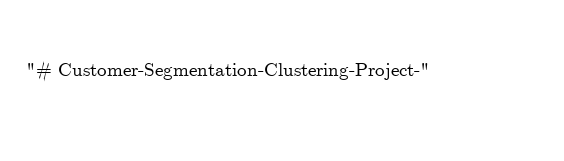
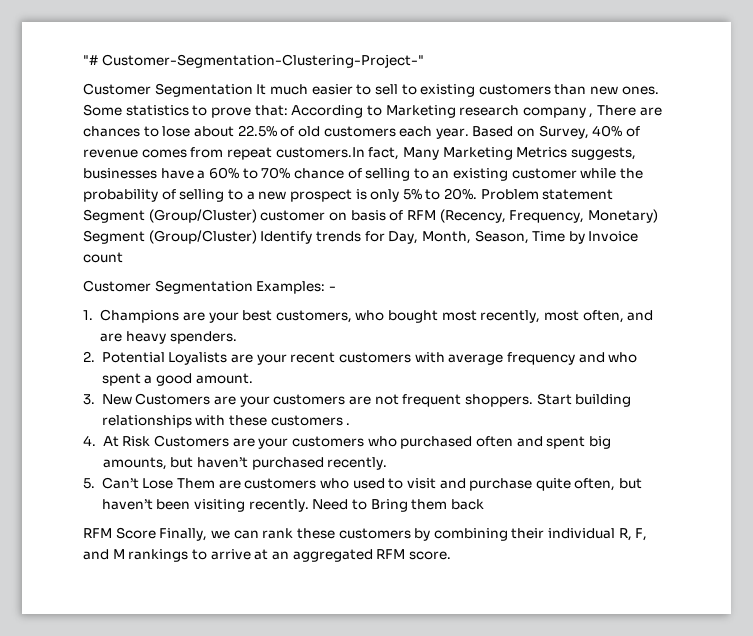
(430, 71) none -> [83,83,659,97] [83,104,662,118] [83,125,641,139] [83,147,636,160] [83,167,644,181] [83,188,614,202] [83,209,658,223] [83,230,639,244] [83,252,123,263] [83,280,336,294] [83,309,654,323] [100,331,237,344] [83,351,638,365] [101,373,253,386] [83,393,632,407] [101,415,351,428] [83,435,611,449] [102,457,388,470] [83,477,643,491] [101,499,484,512] [83,527,648,541] [83,549,451,562] // Customer Segmentation It much easier to sell to existing customers than new ones. Some statistics to prove that: According to Marketing research company , There are chances to lose about 22.5% of old customers each year. Based on Survey, 40% of revenue comes from repeat customers.In fact, Many Marketing Metrics suggests, businesses have a 60% to 70% chance of selling to an existing customer while the probability of selling to a new prospect is only 5% to 20%. Problem statement Segment (Group/Cluster) customer on basis of RFM (Recency, Frequency, Monetary) Segment (Group/Cluster) Identify trends for Day, Month, Season, Time by Invoice count // Customer Segmentation Examples: - // 1. Champions are your best customers, who bought most recently, most often, and are heavy spenders. // 2. Potential Loyalists are your recent customers with average frequency and who spent a good amount. // 3. New Customers are your customers are not frequent shoppers. Start building relationships with these customers . // 4. At Risk Customers are your customers who purchased often and spent big amounts, but haven’t purchased recently. // 5. Can’t Lose Them are customers who used to visit and purchase quite often, but haven’t been visiting recently. Need to Bring them back // RFM Score Finally, we can rank these customers by combining their individual R, F, and M rankings to arrive at an aggregated RFM score.

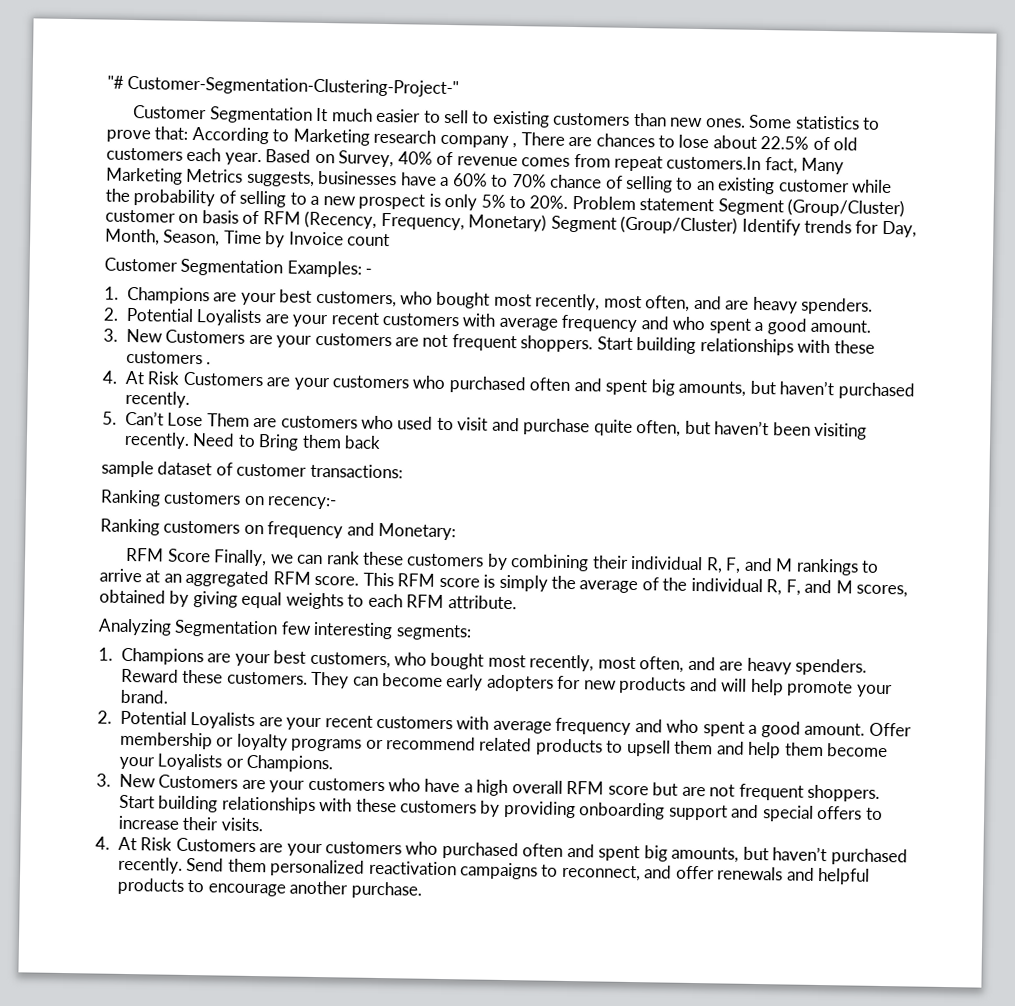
(484, 504) none -> [101,460,403,479] [100,489,338,510] [100,518,457,541] // sample dataset of customer transactions: // Ranking customers on recency:- // Ranking customers on frequency and Monetary:
(451, 555) none -> [362,572,909,598] [99,589,517,610] [98,618,472,641] [98,647,868,676] [120,668,893,698] [119,689,168,704] [97,710,912,738] [119,731,889,759] [118,753,334,773] [96,773,880,802] [118,794,883,822] [117,815,263,832] [95,836,908,866] [117,856,871,885] [116,877,422,899] This RFM score is simply the average of the individual R, F, and M scores, obtained by giving equal weights to each RFM attribute. // Analyzing Segmentation few interesting segments: // 1. Champions are your best customers, who bought most recently, most often, and are heavy spenders. Reward these customers. They can become early adopters for new products and will help promote your brand. // 2. Potential Loyalists are your recent customers with average frequency and who spent a good amount. Offer membership or loyalty programs or recommend related products to upsell them and help them become your Loyalists or Champions. // 3. New Customers are your customers who have a high overall RFM score but are not frequent shoppers. Start building relationships with these customers by providing onboarding support and special offers to increase their visits. // 4. At Risk Customers are your customers who purchased often and spent big amounts, but haven’t purchased recently. Send them personalized reactivation campaigns to reconnect, and offer renewals and helpful products to encourage another purchase.

